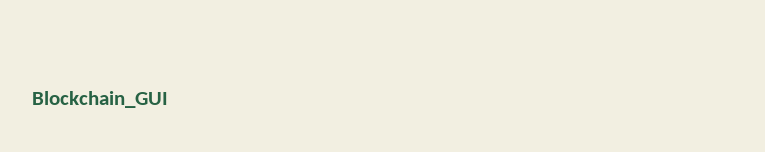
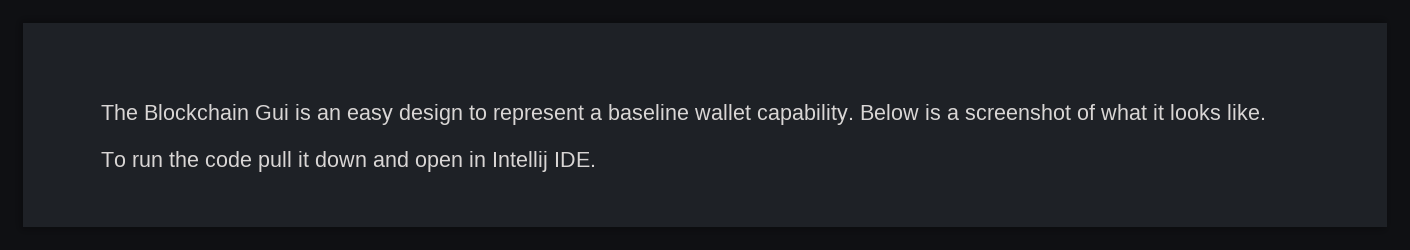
[32,91,168,108] Blockchain_GUI -> [101,104,1266,125] [101,151,596,172] The Blockchain Gui is an easy design to represent a baseline wallet capability. Below is a screenshot of what it looks like. // To run the code pull it down and open in Intellij IDE.

